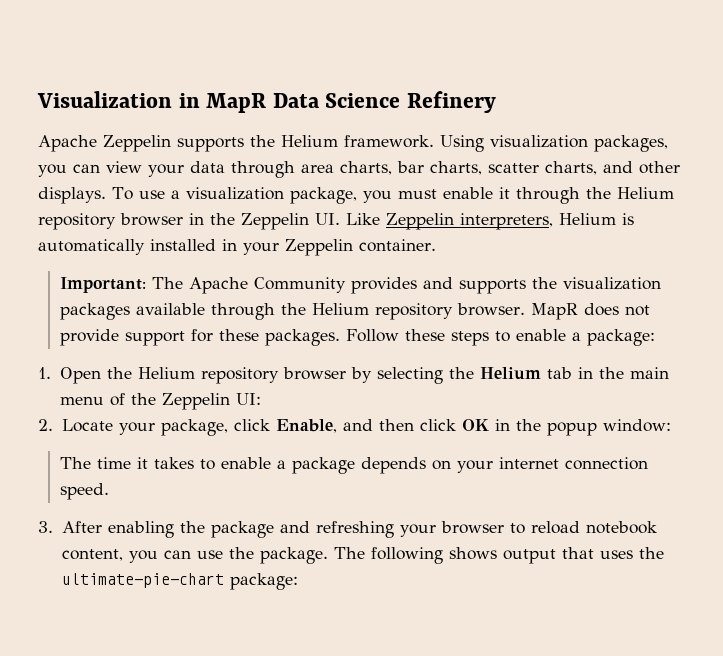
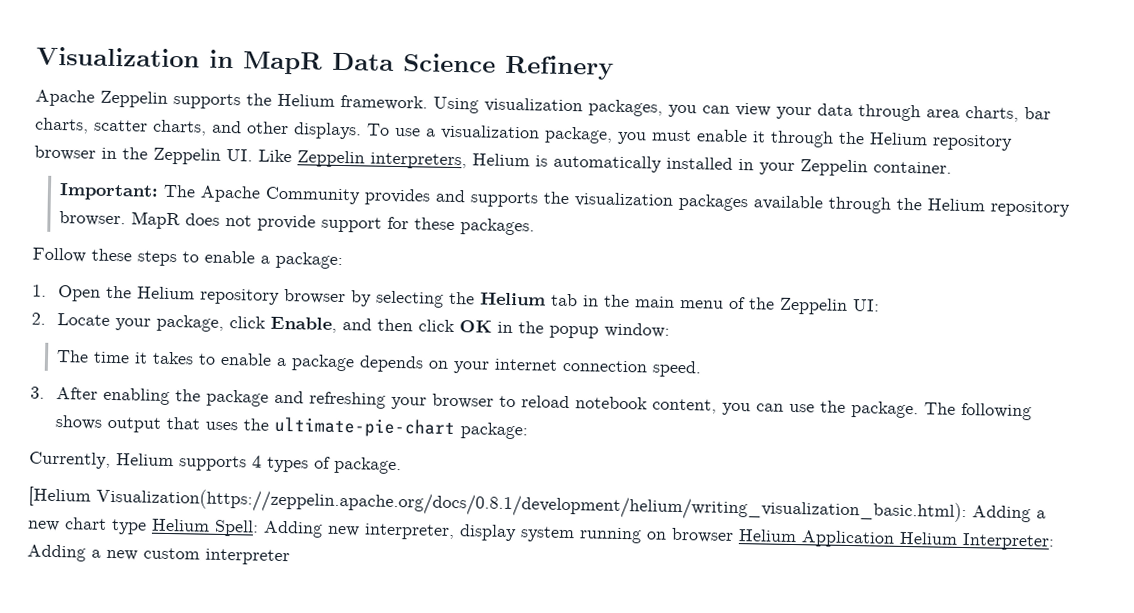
(340, 337) none -> (536, 227) //
(298, 581) none -> [29,451,402,475] [28,486,1046,525] [27,517,1055,551] [27,544,290,566] // Currently, Helium supports 4 types of package. // [Helium Visualization(https://zeppelin.apache.org/docs/0.8.1/development/helium/writing_visualization_basic.html): Adding a new chart type Helium Spell: Adding new interpreter, display system running on browser Helium Application Helium Interpreter: Adding a new custom interpreter

